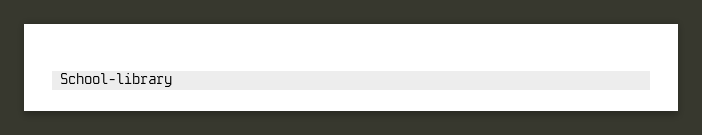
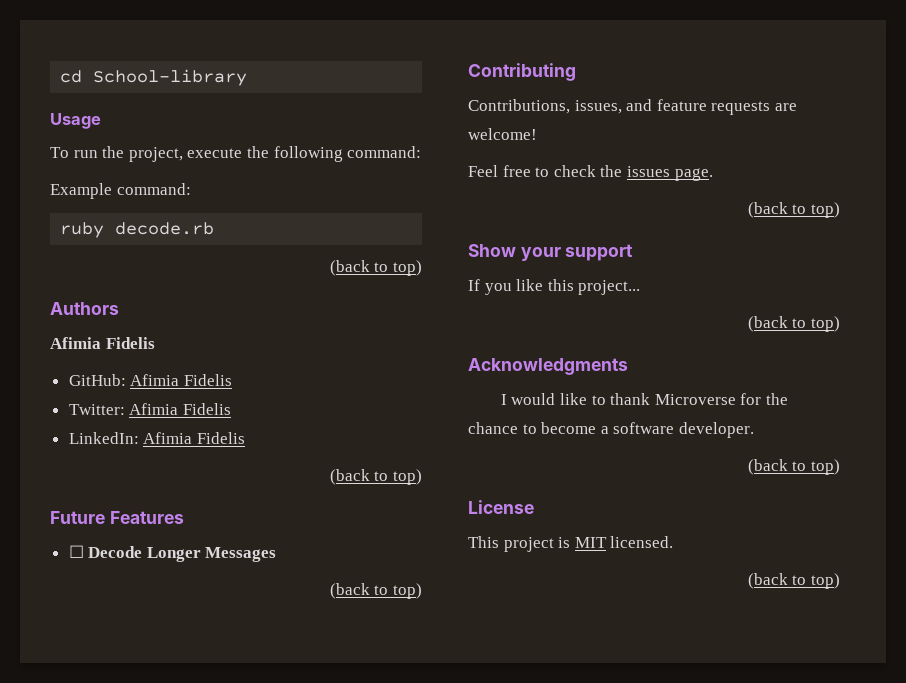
(60, 80) none -> [60,70,83,83] cd
(173, 80) none -> [50,113,101,129] [50,146,422,162] [50,183,191,199] [60,222,215,238] [329,260,422,276] [50,302,119,315] [50,337,155,349] [68,374,232,386] [68,403,231,415] [68,432,245,444] [329,469,422,485] [50,511,184,524] [68,545,277,562] [329,583,422,599] [468,63,576,81] [468,99,797,115] [468,128,537,140] [468,165,713,181] [747,202,840,218] [468,244,634,261] [468,279,641,295] [747,316,840,332] [468,358,628,375] [500,393,788,405] [468,422,754,438] [747,459,840,475] [468,500,534,514] [468,536,674,552] [747,573,840,589] // Usage // To run the project, execute the following command: // Example command: // ruby decode.rb // (back to top) // Authors // Afimia Fidelis // GitHub: Afimia Fidelis // Twitter: Afimia Fidelis // LinkedIn: Afimia Fidelis // (back to top) // Future Features // ☐ Decode Longer Messages // (back to top) // Contributing // Contributions, issues, and feature requests are welcome! // Feel free to check the issues page. // (back to top) // Show your support // If you like this project... // (back to top) // Acknowledgments // I would like to thank Microverse for the chance to become a software developer. // (back to top) // License // This project is MIT licensed. // (back to top)

